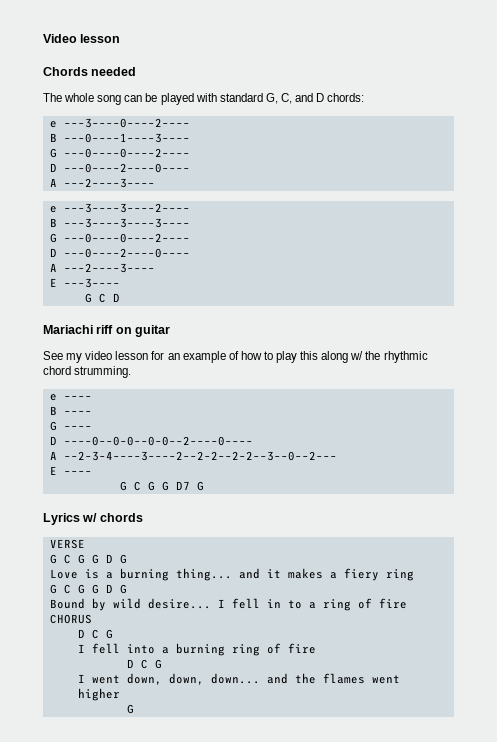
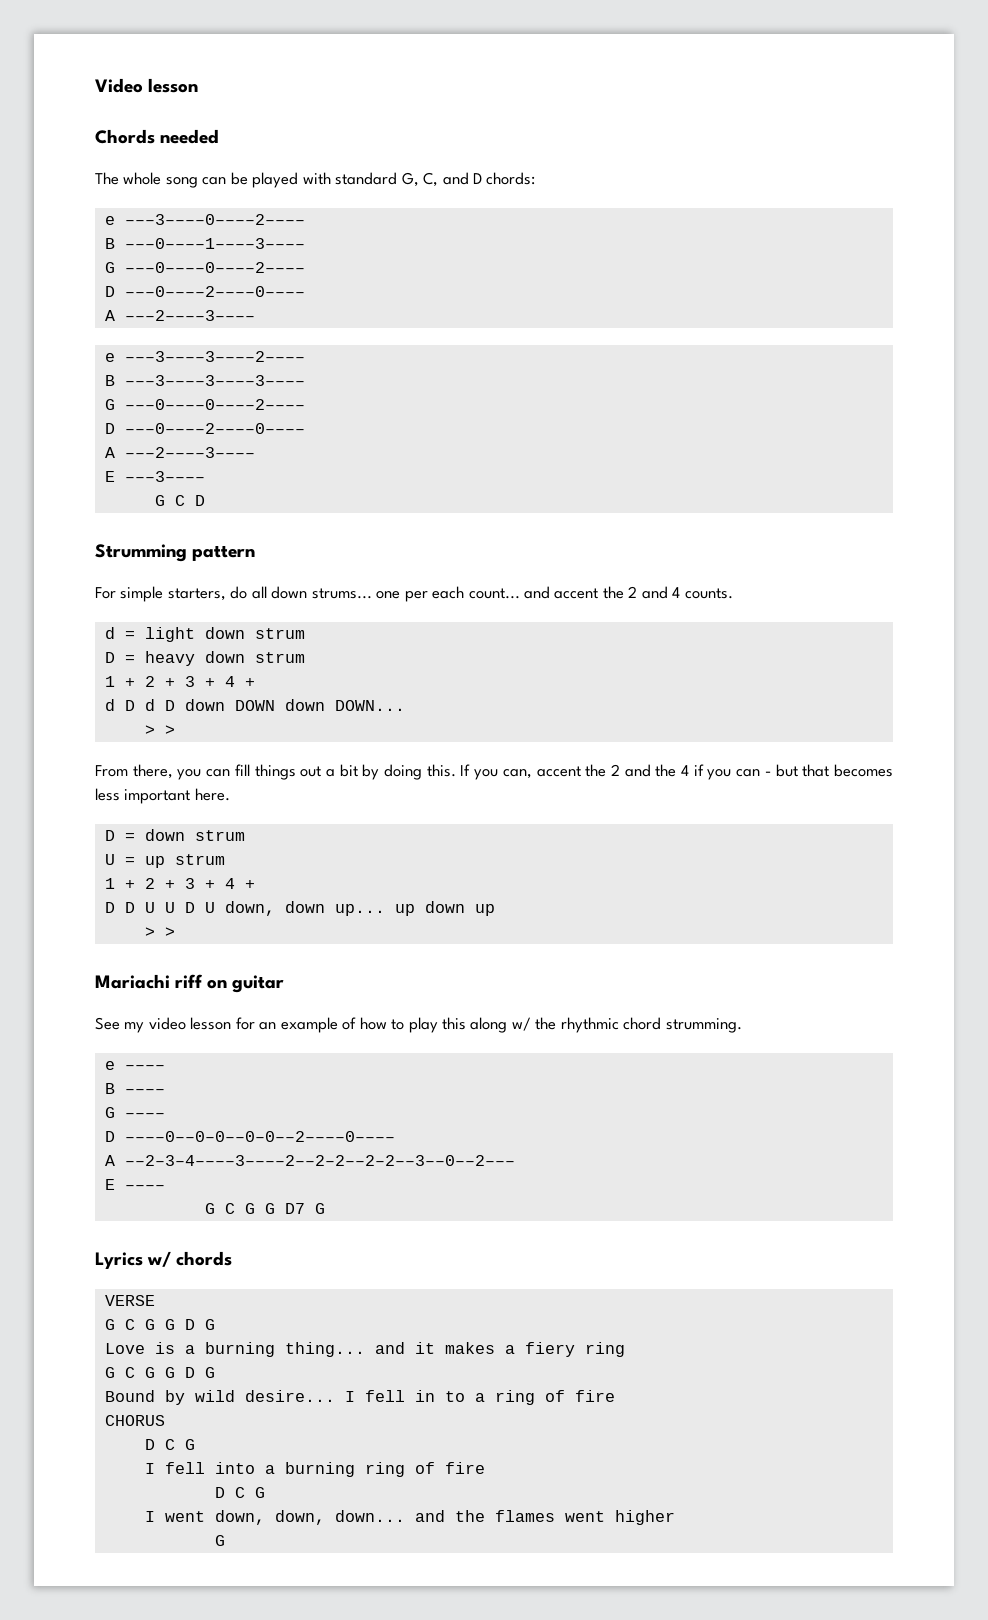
(120, 297) none -> [95,544,256,562] [95,586,733,602] [104,627,305,642] [104,651,305,666] [104,676,255,687] [104,699,405,711] [144,725,175,735] [95,764,893,780] [95,788,230,804] [104,829,245,841] [104,854,225,868] [104,878,255,889] [104,901,495,916] [144,927,175,937] // Strumming pattern // For simple starters, do all down strums... one per each count... and accent the 2 and 4 counts. // d = light down strum // D = heavy down strum // 1 + 2 + 3 + 4 + // d D d D down DOWN down DOWN... // > > // From there, you can fill things out a bit by doing this. If you can, accent the 2 and the 4 if you can - but that becomes less important here. // D = down strum // U = up strum // 1 + 2 + 3 + 4 + // D D U U D U down, down up... up down up // > >

